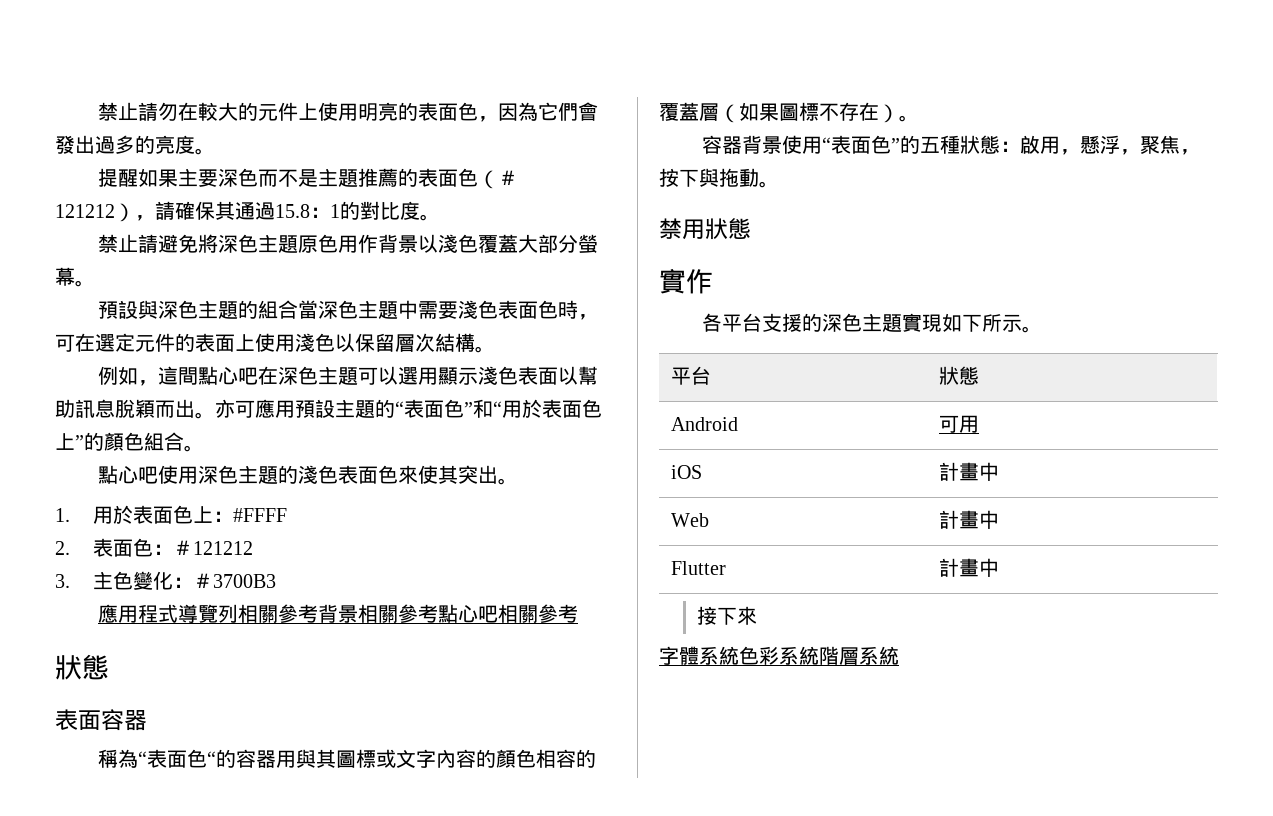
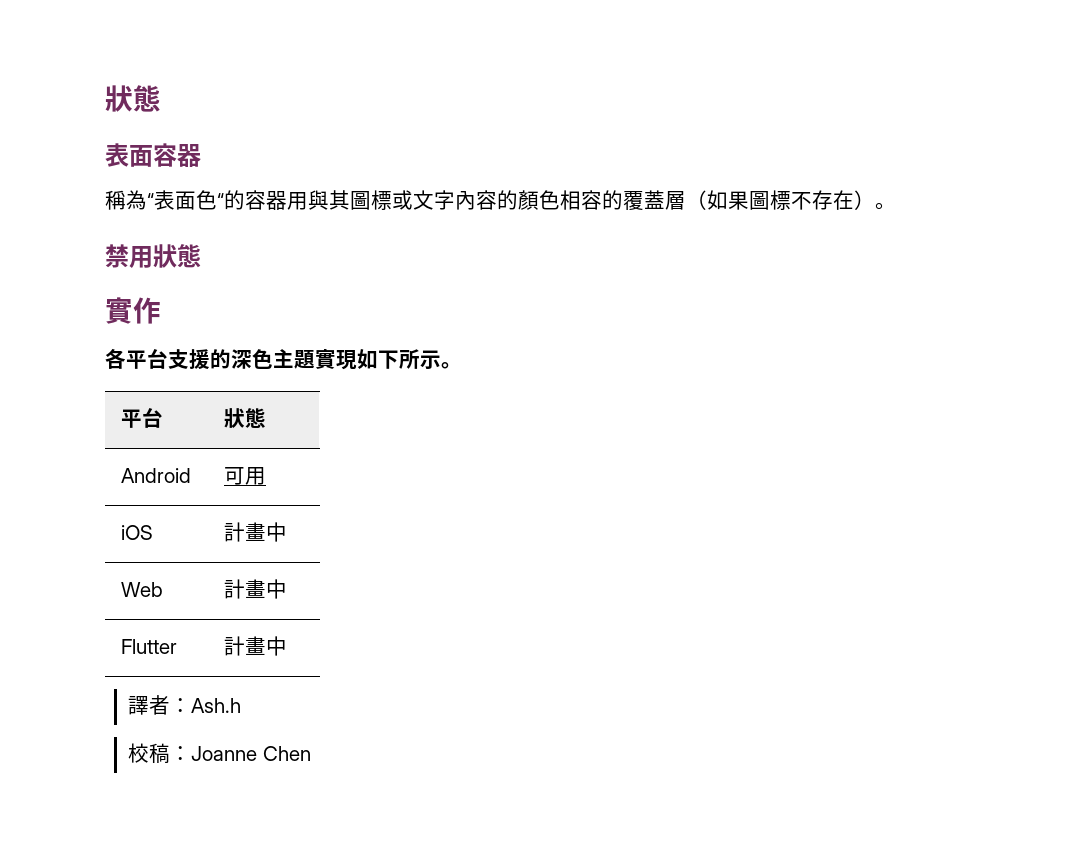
[98,102,599,122] [55,135,215,155] [98,168,519,189] [55,201,440,222] [98,234,599,253] [55,267,95,287] [98,300,599,320] [55,333,495,353] [98,366,599,386] [55,399,602,419] [55,432,204,452] [98,465,519,485] [55,505,288,524] [55,538,254,557] [55,571,277,590] [98,604,579,623] 禁止請勿在較大的元件上使用明亮的表面色，因為它們會發出過多的亮度。 // 提醒如果主要深色而不是主題推薦的表面色（＃121212），請確保其通過15.8：1的對比度。 // 禁止請避免將深色主題原色用作背景以淺色覆蓋大部分螢幕。 // 預設與深色主題的組合當深色主題中需要淺色表面色時，可在選定元件的表面上使用淺色以保留層次結構。 // 例如，這間點心吧在深色主題可以選用顯示淺色表面以幫助訊息脫穎而出。亦可應用預設主題的“表面色”和“用於表面色上”的顏色組合。 // 點心吧使用深色主題的淺色表面色來使其突出。 // 1.用於表面色上：#FFFF // 2.表面色：＃121212 // 3.主色變化：＃3700B3 // 應用程式導覽列相關參考背景相關參考點心吧相關參考 // -> (105, 98) none
[702,135,1201,155] [659,168,779,188] // 容器背景使用“表面色”的五種狀態：啟用，懸浮，聚焦，按下與拖動。 -> (896, 206) none
[697,606,758,625] [659,646,899,665] 接下來 // 字體系統色彩系統階層系統 -> [128,695,242,715] [128,743,311,764] 譯者：Ash.h // 校稿：Joanne Chen

